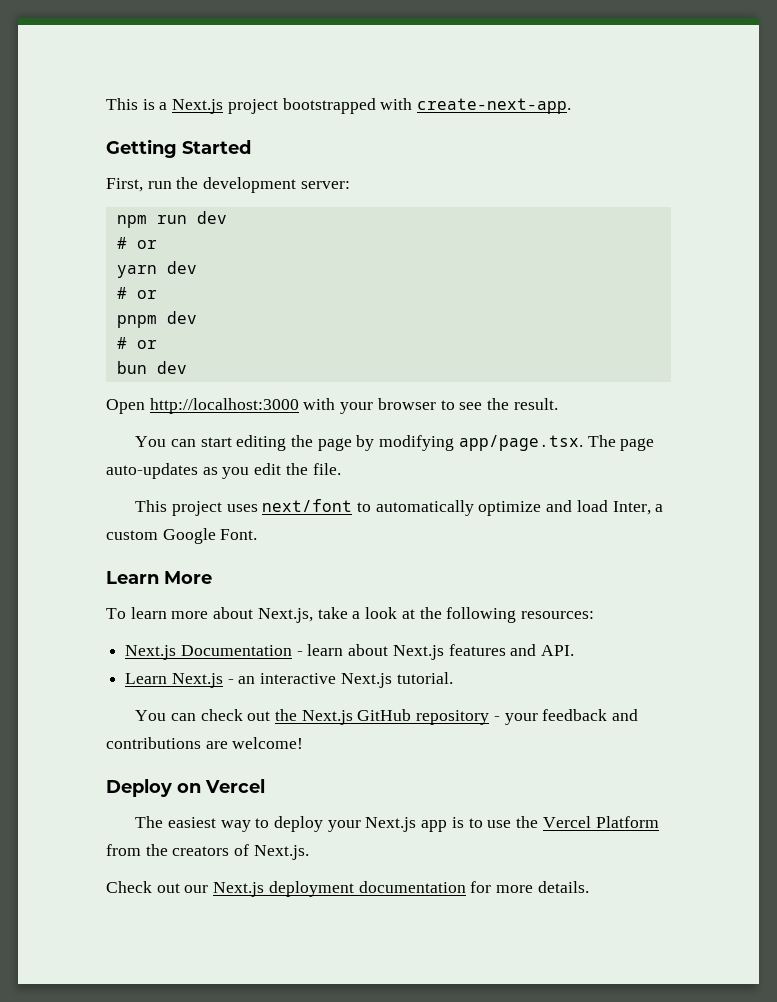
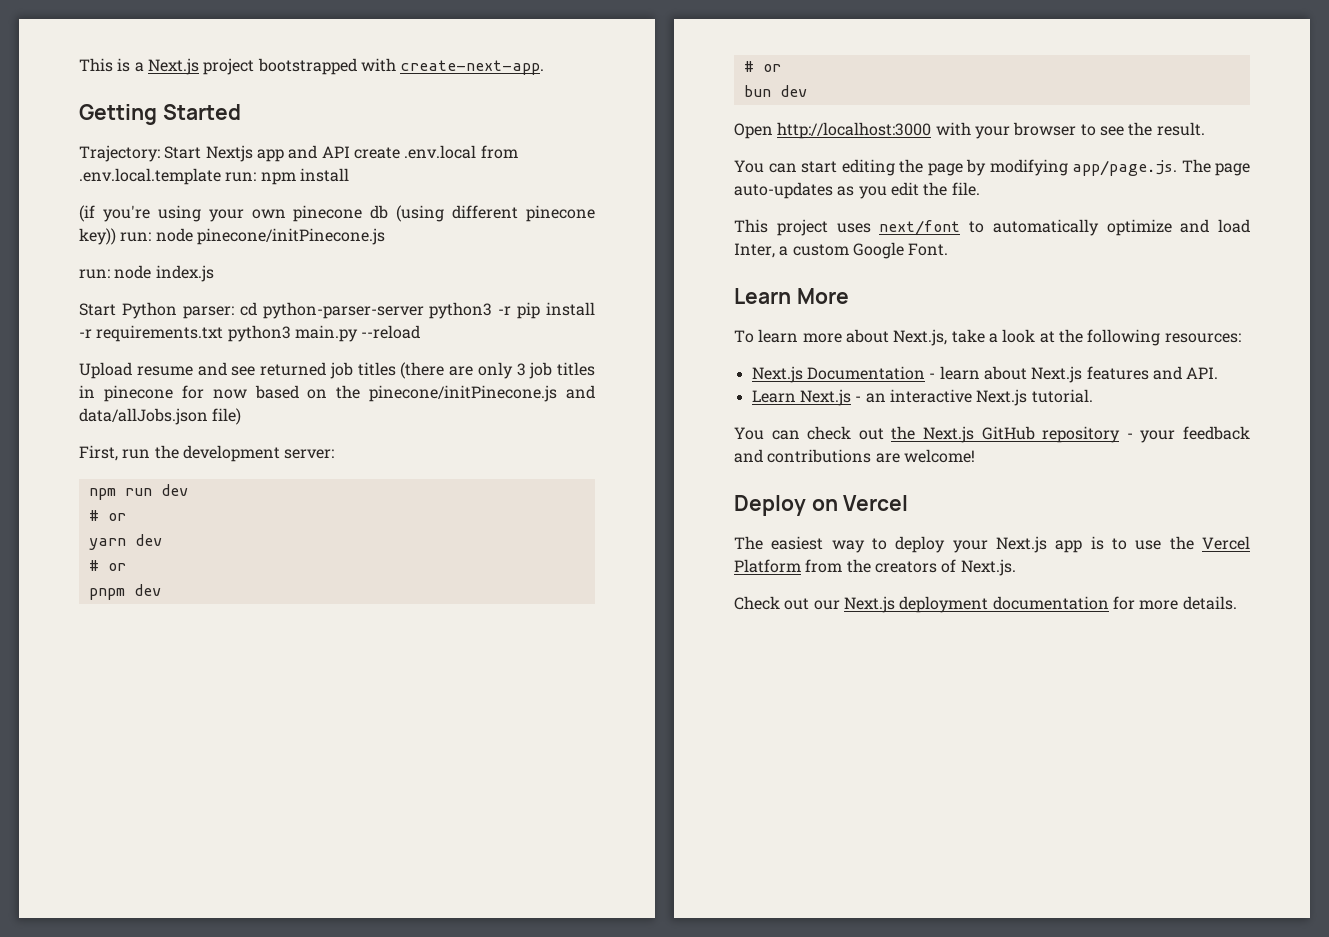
(251, 147) none -> [79,145,518,162] [79,168,349,185] [79,205,596,222] [79,228,385,245] [79,265,214,282] [79,302,595,319] [79,325,421,342] [79,362,595,379] [79,385,595,402] [79,408,242,425] // Trajectory: Start Nextjs app and API create .env.local from .env.local.template run: npm install // (if you're using your own pinecone db (using different pinecone key)) run: node pinecone/initPinecone.js // run: node index.js // Start Python parser: cd python-parser-server python3 -r pip install -r requirements.txt python3 main.py --reload // Upload resume and see returned job titles (there are only 3 job titles in pinecone for now based on the pinecone/initPinecone.js and data/allJobs.json file)
[458,435,583,451] app/page.tsx. -> [1072,160,1177,176] app/page.js.

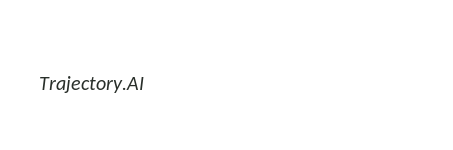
[79,58,545,75] [79,104,241,125] [79,145,518,162] [79,168,349,185] [79,205,596,222] [79,228,385,245] [79,265,214,282] [79,302,595,319] [79,325,421,342] [79,362,595,379] [79,385,595,402] [79,408,242,425] [79,445,335,462] [88,484,188,500] [88,510,126,521] [88,534,162,550] [88,560,126,571] [88,584,161,600] [743,61,781,72] [743,85,807,97] [734,122,1205,139] [734,159,1250,176] [734,182,980,199] [734,219,1250,236] [734,242,949,259] [734,288,849,304] [734,329,1241,346] [751,366,1219,383] [751,389,1093,406] [734,426,1250,443] [734,449,975,463] [734,495,909,516] [734,536,1250,553] [734,559,1016,576] [734,596,1237,613] This is a Next.js project bootstrapped with create-next-app. // Getting Started // Trajectory: Start Nextjs app and API create .env.local from .env.local.template run: npm install // (if you're using your own pinecone db (using different pinecone key)) run: node pinecone/initPinecone.js // run: node index.js // Start Python parser: cd python-parser-server python3 -r pip install -r requirements.txt python3 main.py --reload // Upload resume and see returned job titles (there are only 3 job titles in pinecone for now based on the pinecone/initPinecone.js and data/allJobs.json file) // First, run the development server: // npm run dev // # or // yarn dev // # or // pnpm dev // # or // bun dev // Open http://localhost:3000 with your browser to see the result. // You can start editing the page by modifying app/page.js. The page auto-updates as you edit the file. // This project uses next/font to automatically optimize and load Inter, a custom Google Font. // Learn More // To learn more about Next.js, take a look at the following resources: // Next.js Documentation - learn about Next.js features and API. // Learn Next.js - an interactive Next.js tutorial. // You can check out the Next.js GitHub repository - your feedback and contributions are welcome! // Deploy on Vercel // The easiest way to deploy your Next.js app is to use the Vercel Platform from the creators of Next.js. // Check out our Next.js deployment documentation for more details. -> [39,76,144,93] Trajectory.AI

